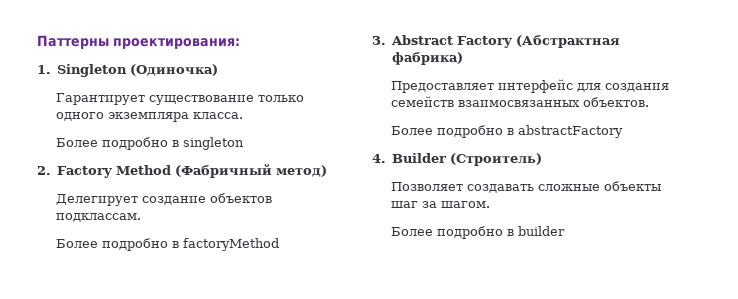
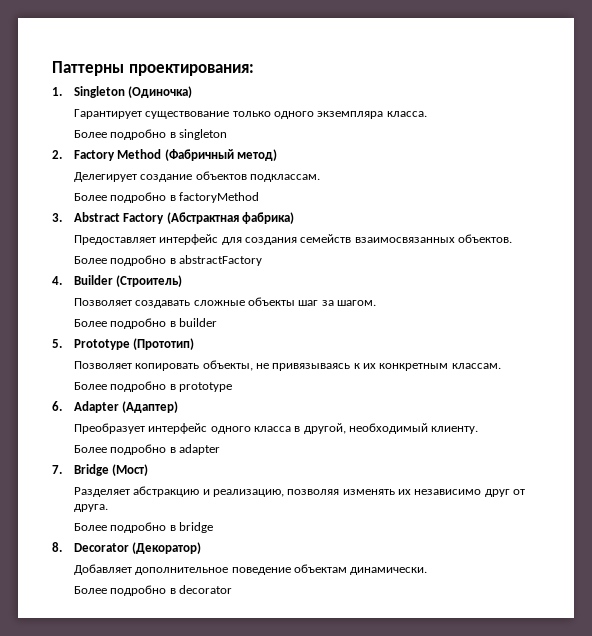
(565, 231) none -> [52,338,195,350] [73,360,501,371] [73,381,232,392] [52,401,179,413] [73,423,479,434] [73,444,220,455] [52,464,149,476] [73,486,526,497] [73,504,108,512] [73,522,213,533] [52,542,202,554] [73,564,428,575] [73,585,232,596] // 5. Prototype (Прототип) // Позволяет копировать объекты, не привязываясь к их конкретным классам. // Более подробно в prototype // 6. Adapter (Адаптер) // Преобразует интерфейс одного класса в другой, необходимый клиенту. // Более подробно в adapter // 7. Bridge (Мост) // Разделяет абстракцию и реализацию, позволяя изменять их независимо друг от друга. // Более подробно в bridge // 8. Decorator (Декоратор) // Добавляет дополнительное поведение объектам динамически. // Более подробно в decorator

